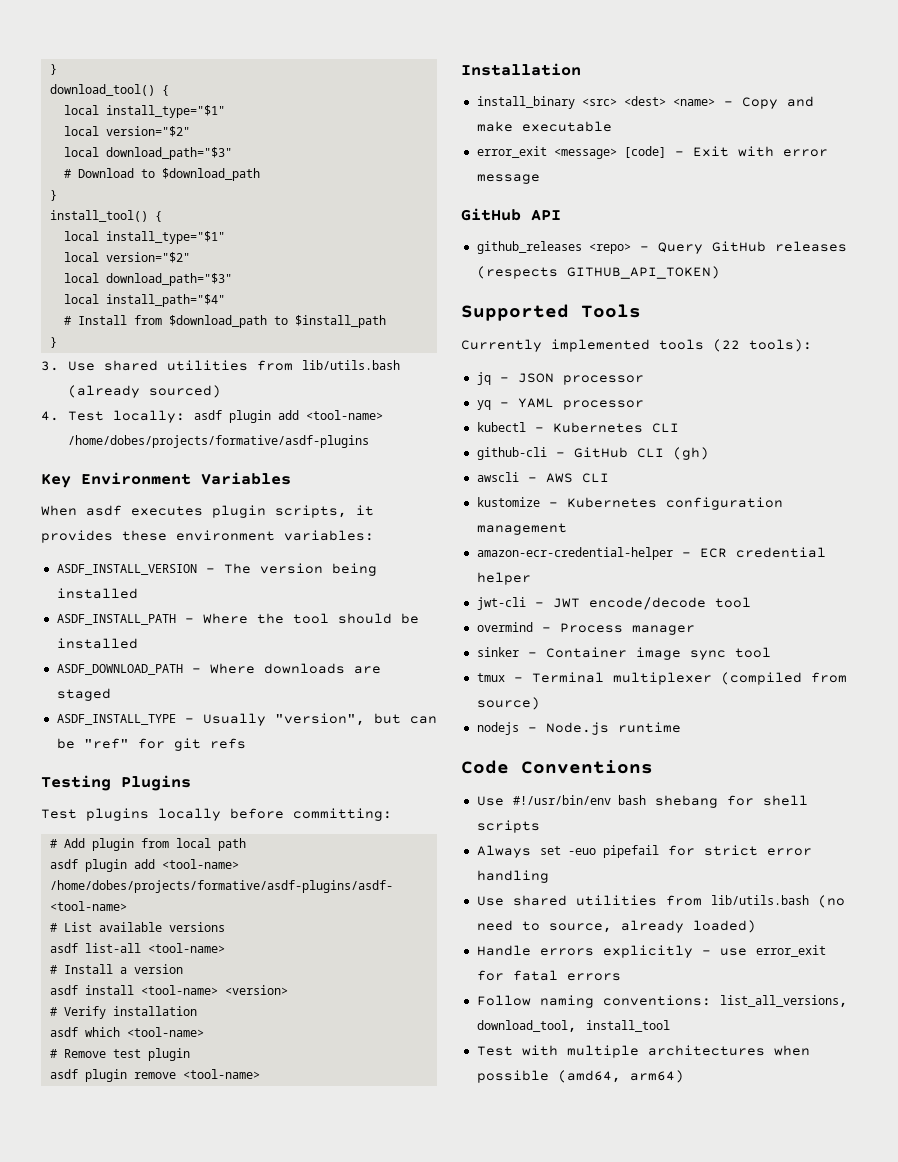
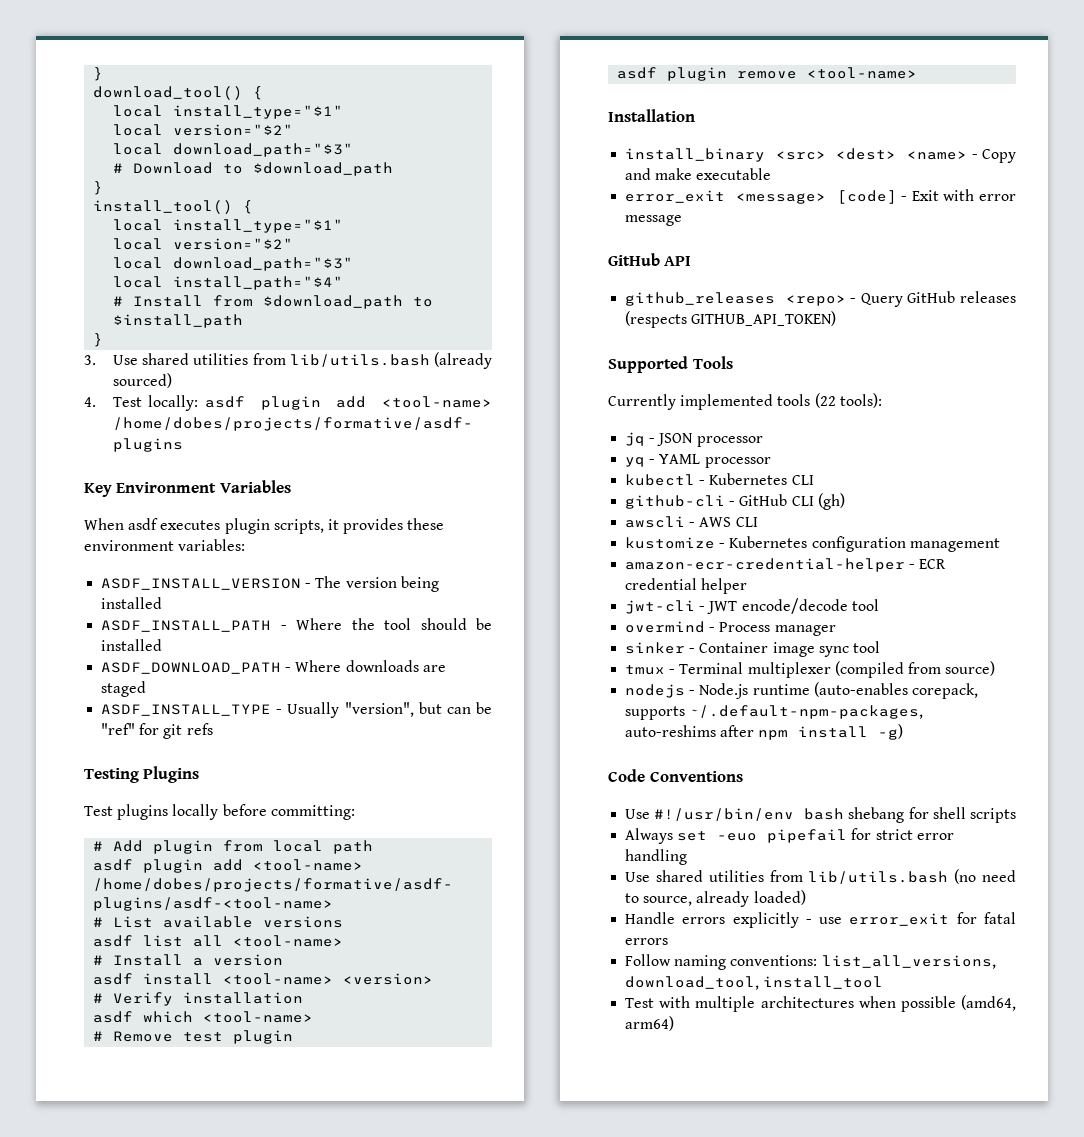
[84,943,141,953] list-all -> [143,935,224,947] list all
(681, 727) none -> [813,682,978,699] [625,705,924,720] [625,724,904,740] (auto-enables corepack, supports ~/.default-npm-packages, auto-reshims after npm install -g)

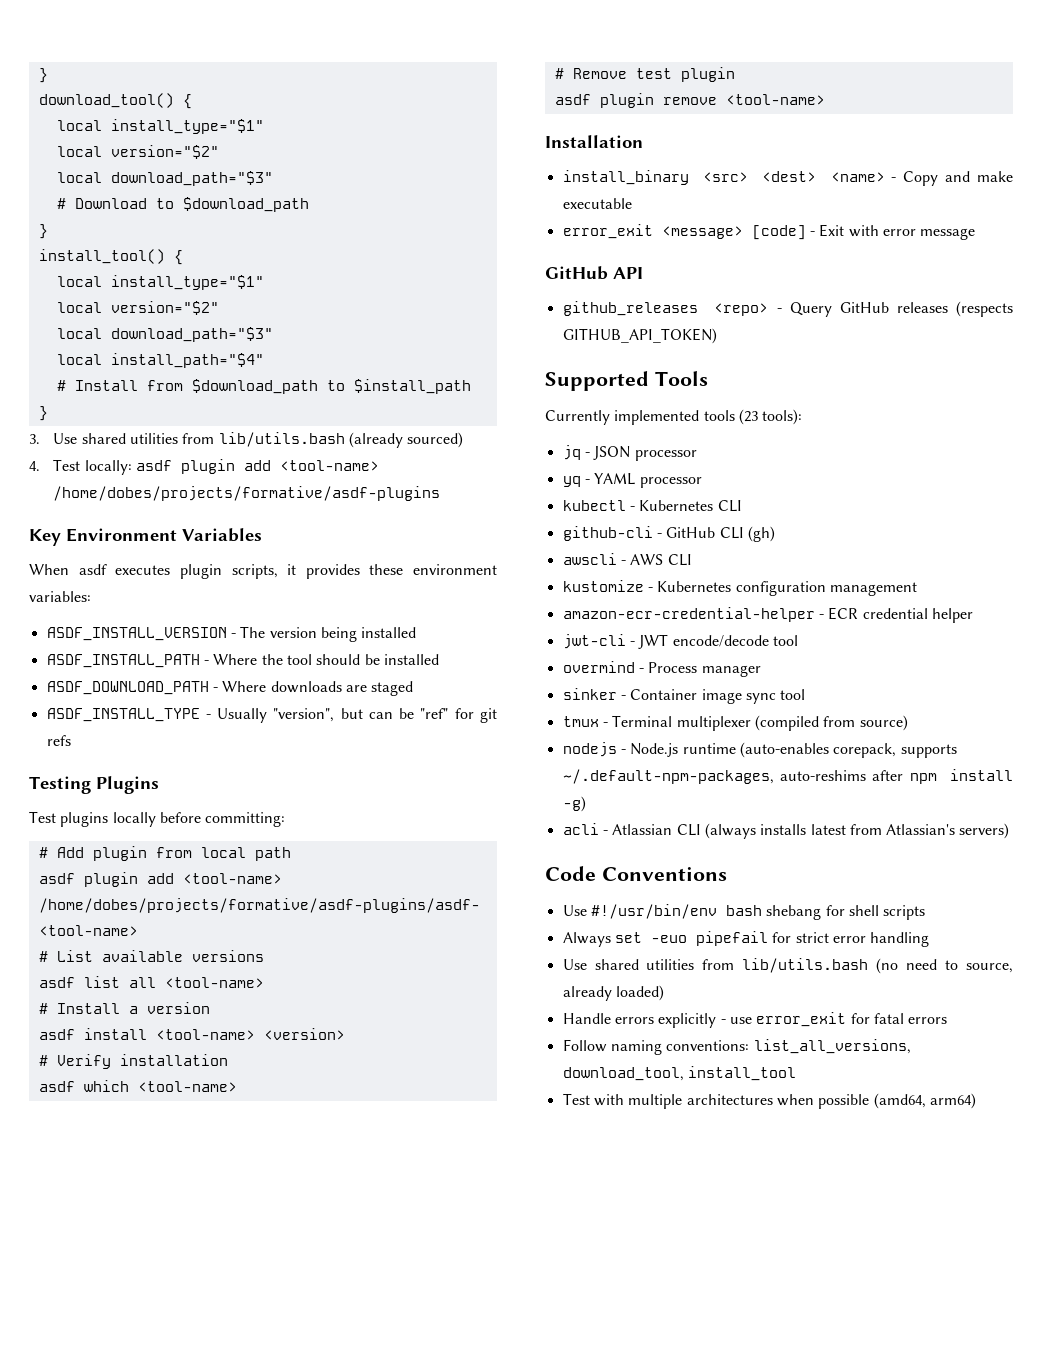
[814,393,836,408] (22 -> [738,409,758,425] (23
(904, 732) none -> [562,823,1010,839] // acli - Atlassian CLI (always installs latest from Atlassian's servers)

